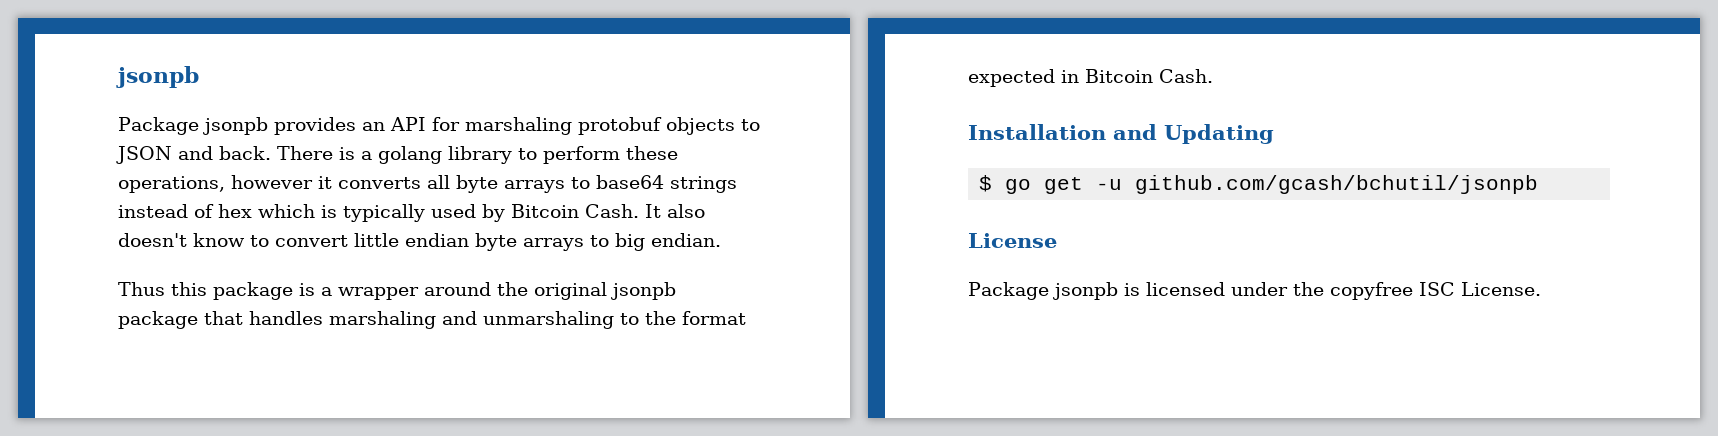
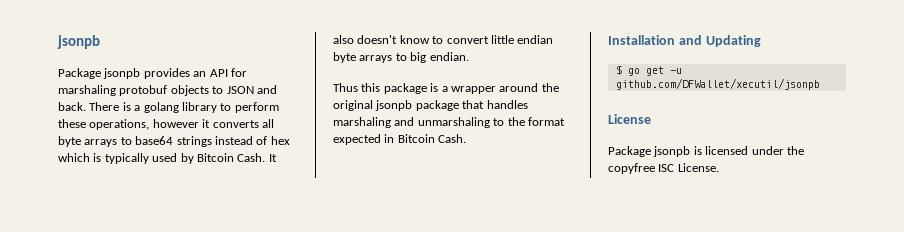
[1135,175,1539,194] github.com/gcash/bchutil/jsonpb -> [615,78,820,90] github.com/DFWallet/xecutil/jsonpb

